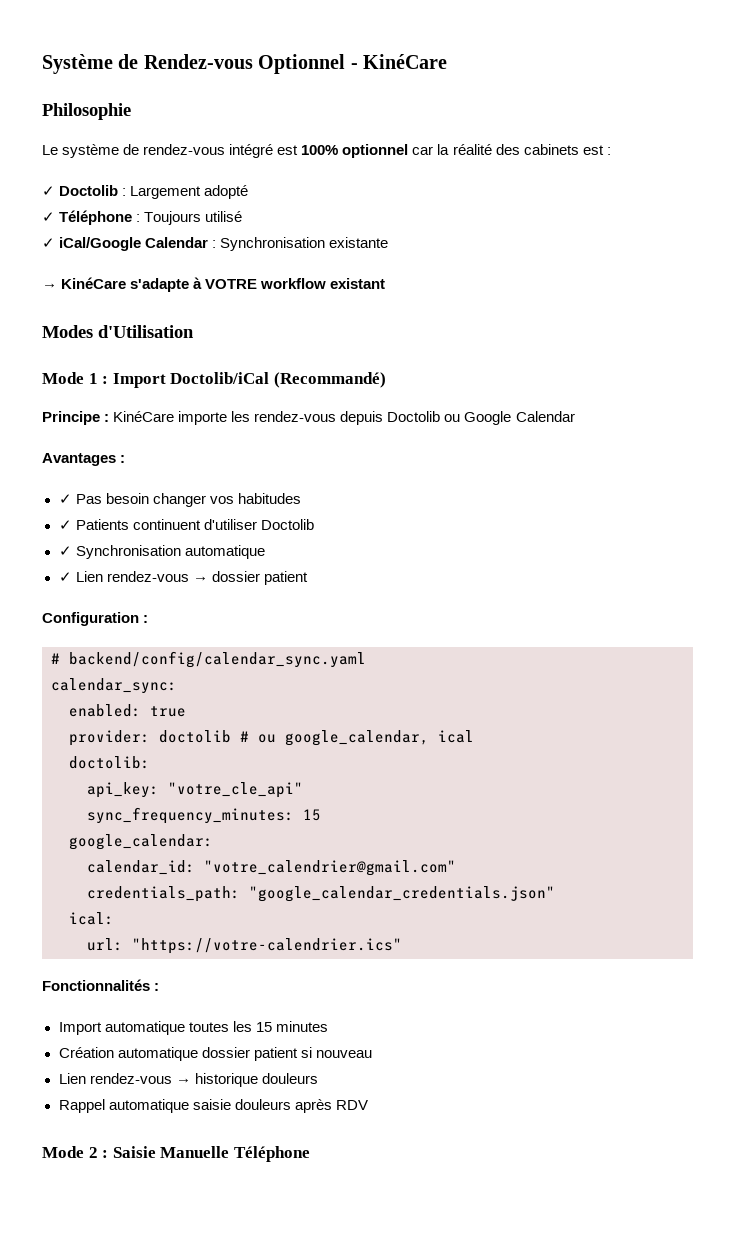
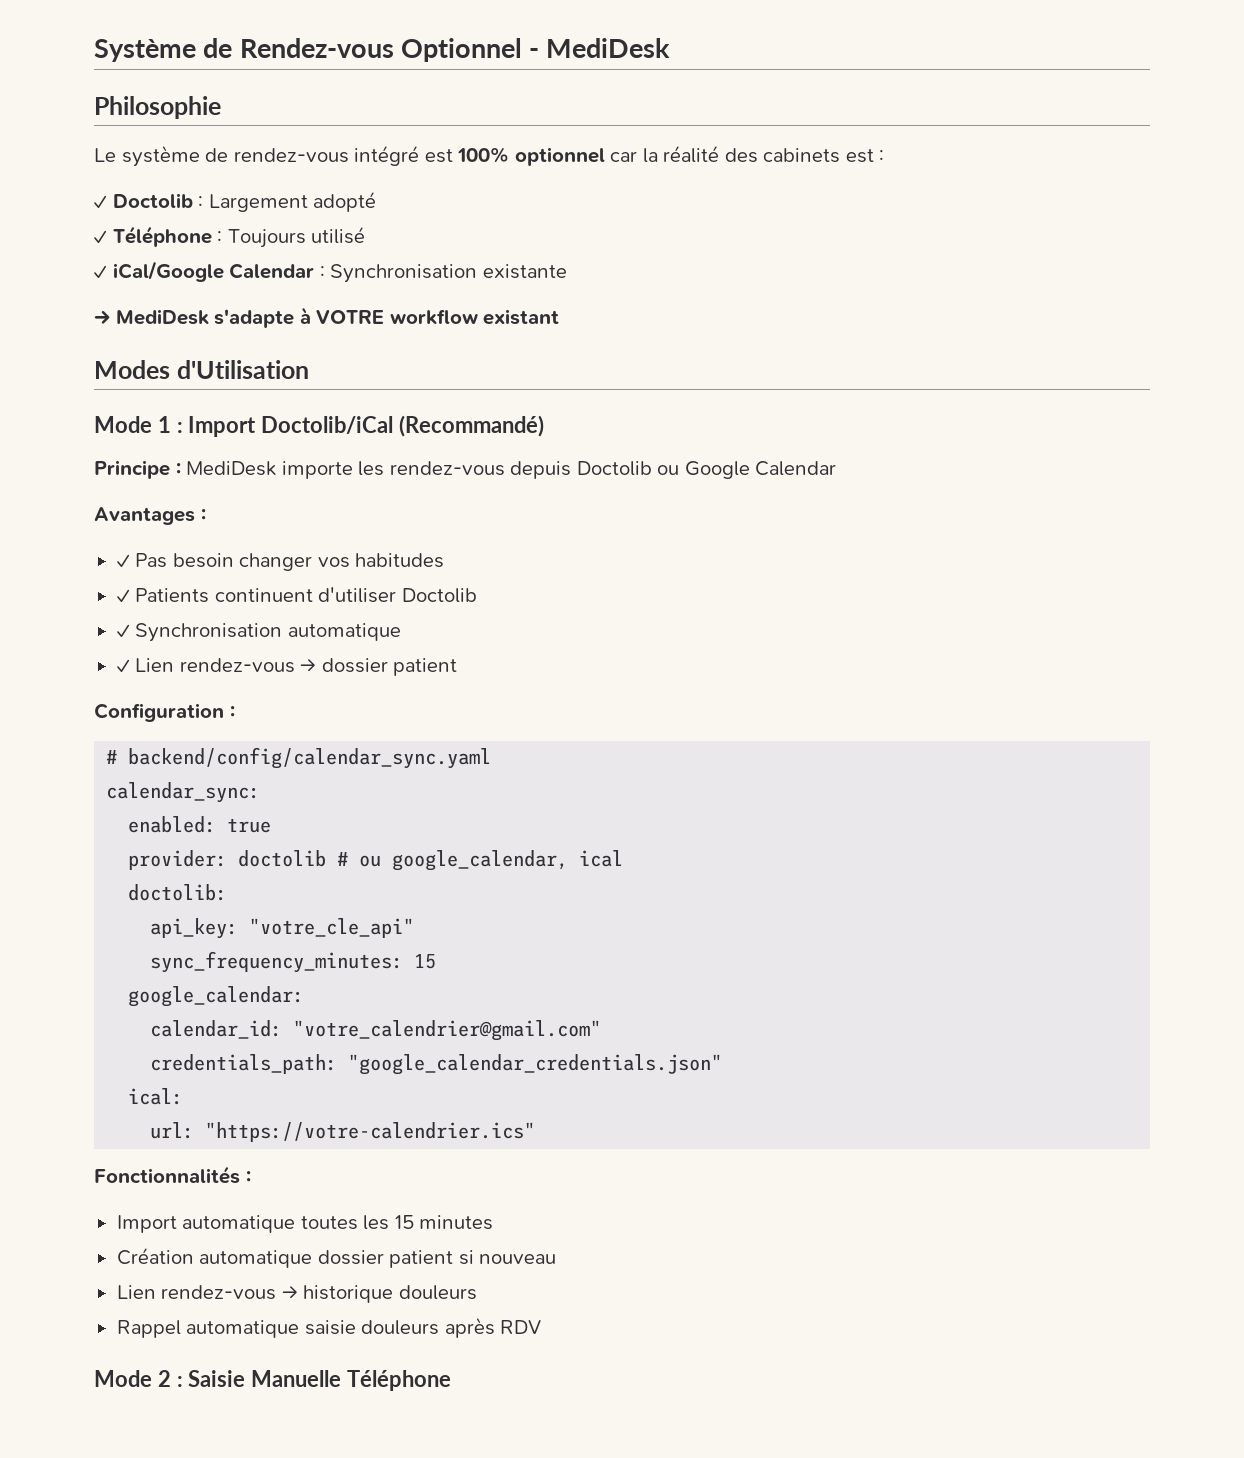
[363,54,447,69] KinéCare -> [546,38,671,58] MediDesk
[61,277,127,289] KinéCare -> [115,309,209,325] MediDesk
[113,411,175,422] KinéCare -> [186,461,277,476] MediDesk

